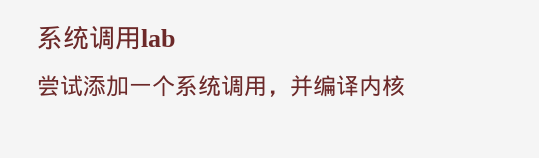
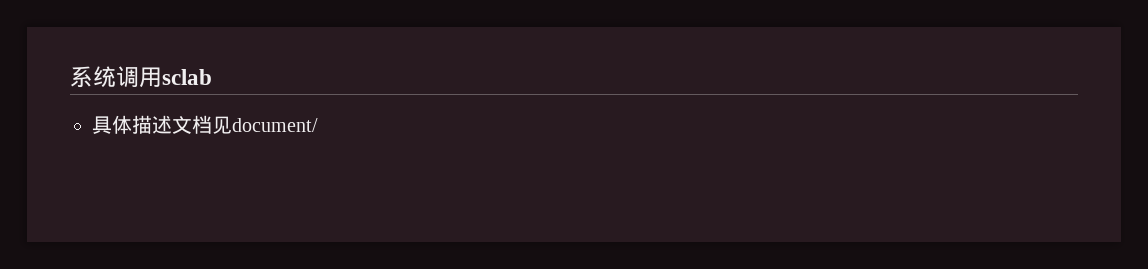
[37,25,175,50] [37,75,405,97] 系统调用lab // 尝试添加一个系统调用，并编译内核 -> [70,66,212,88] [92,115,318,134] 系统调用sclab // 具体描述文档见document/

